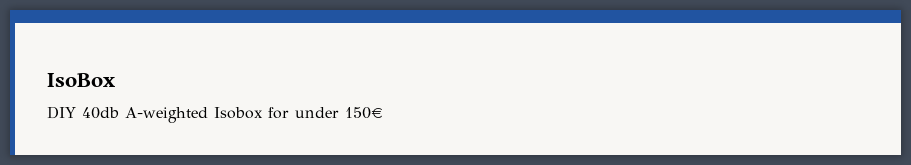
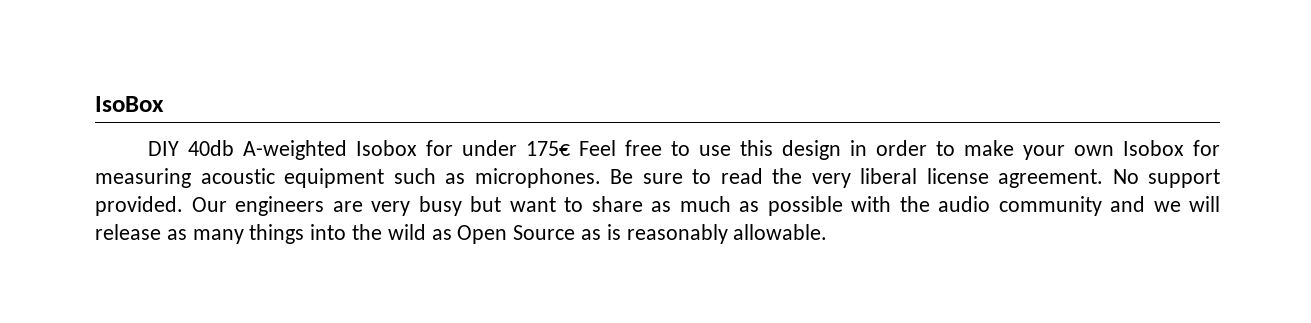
[345,107,383,119] 150€ -> [525,140,1220,160] [95,168,1220,188] [95,196,1220,216] [95,224,828,244] 175€ Feel free to use this design in order to make your own Isobox for measuring acoustic equipment such as microphones. Be sure to read the very liberal license agreement. No support provided. Our engineers are very busy but want to share as much as possible with the audio community and we will release as many things into the wild as Open Source as is reasonably allowable.

